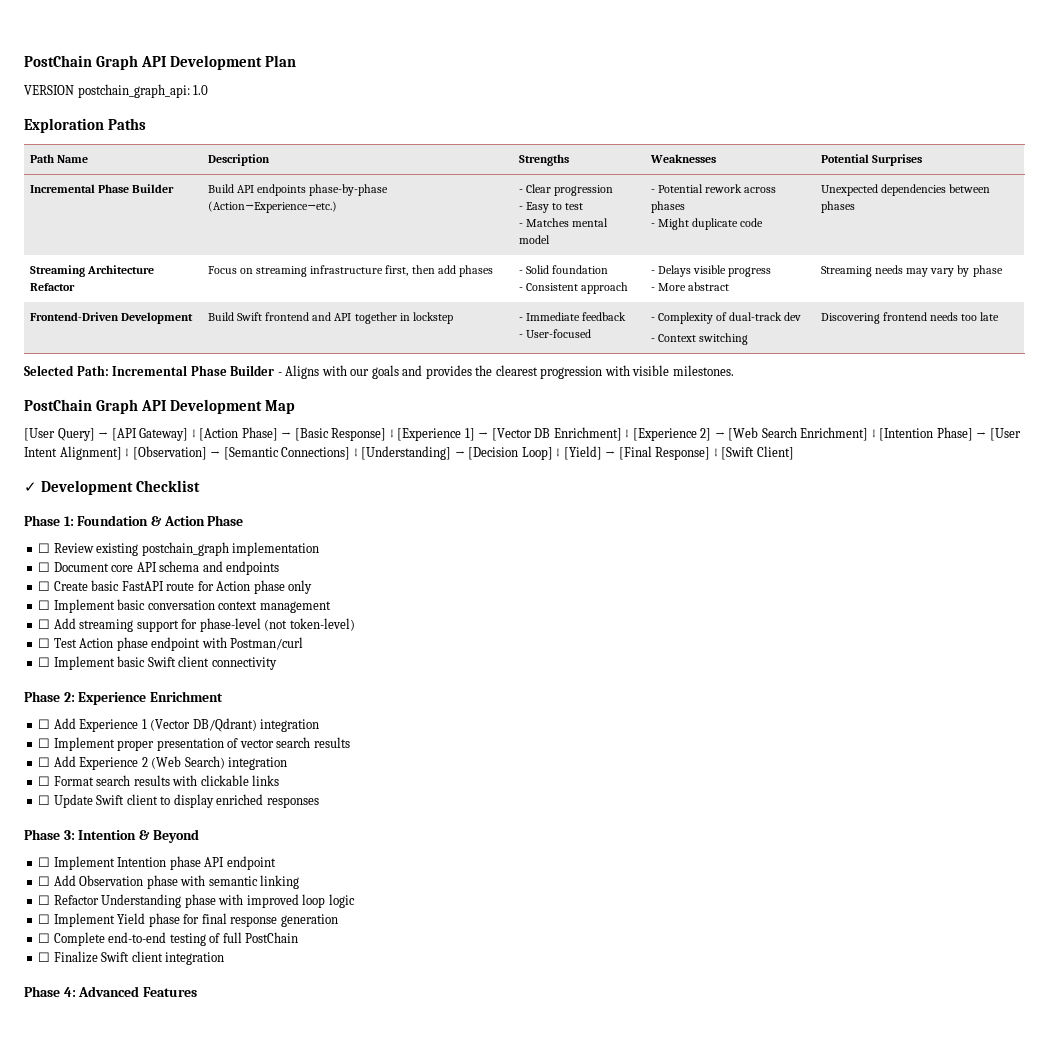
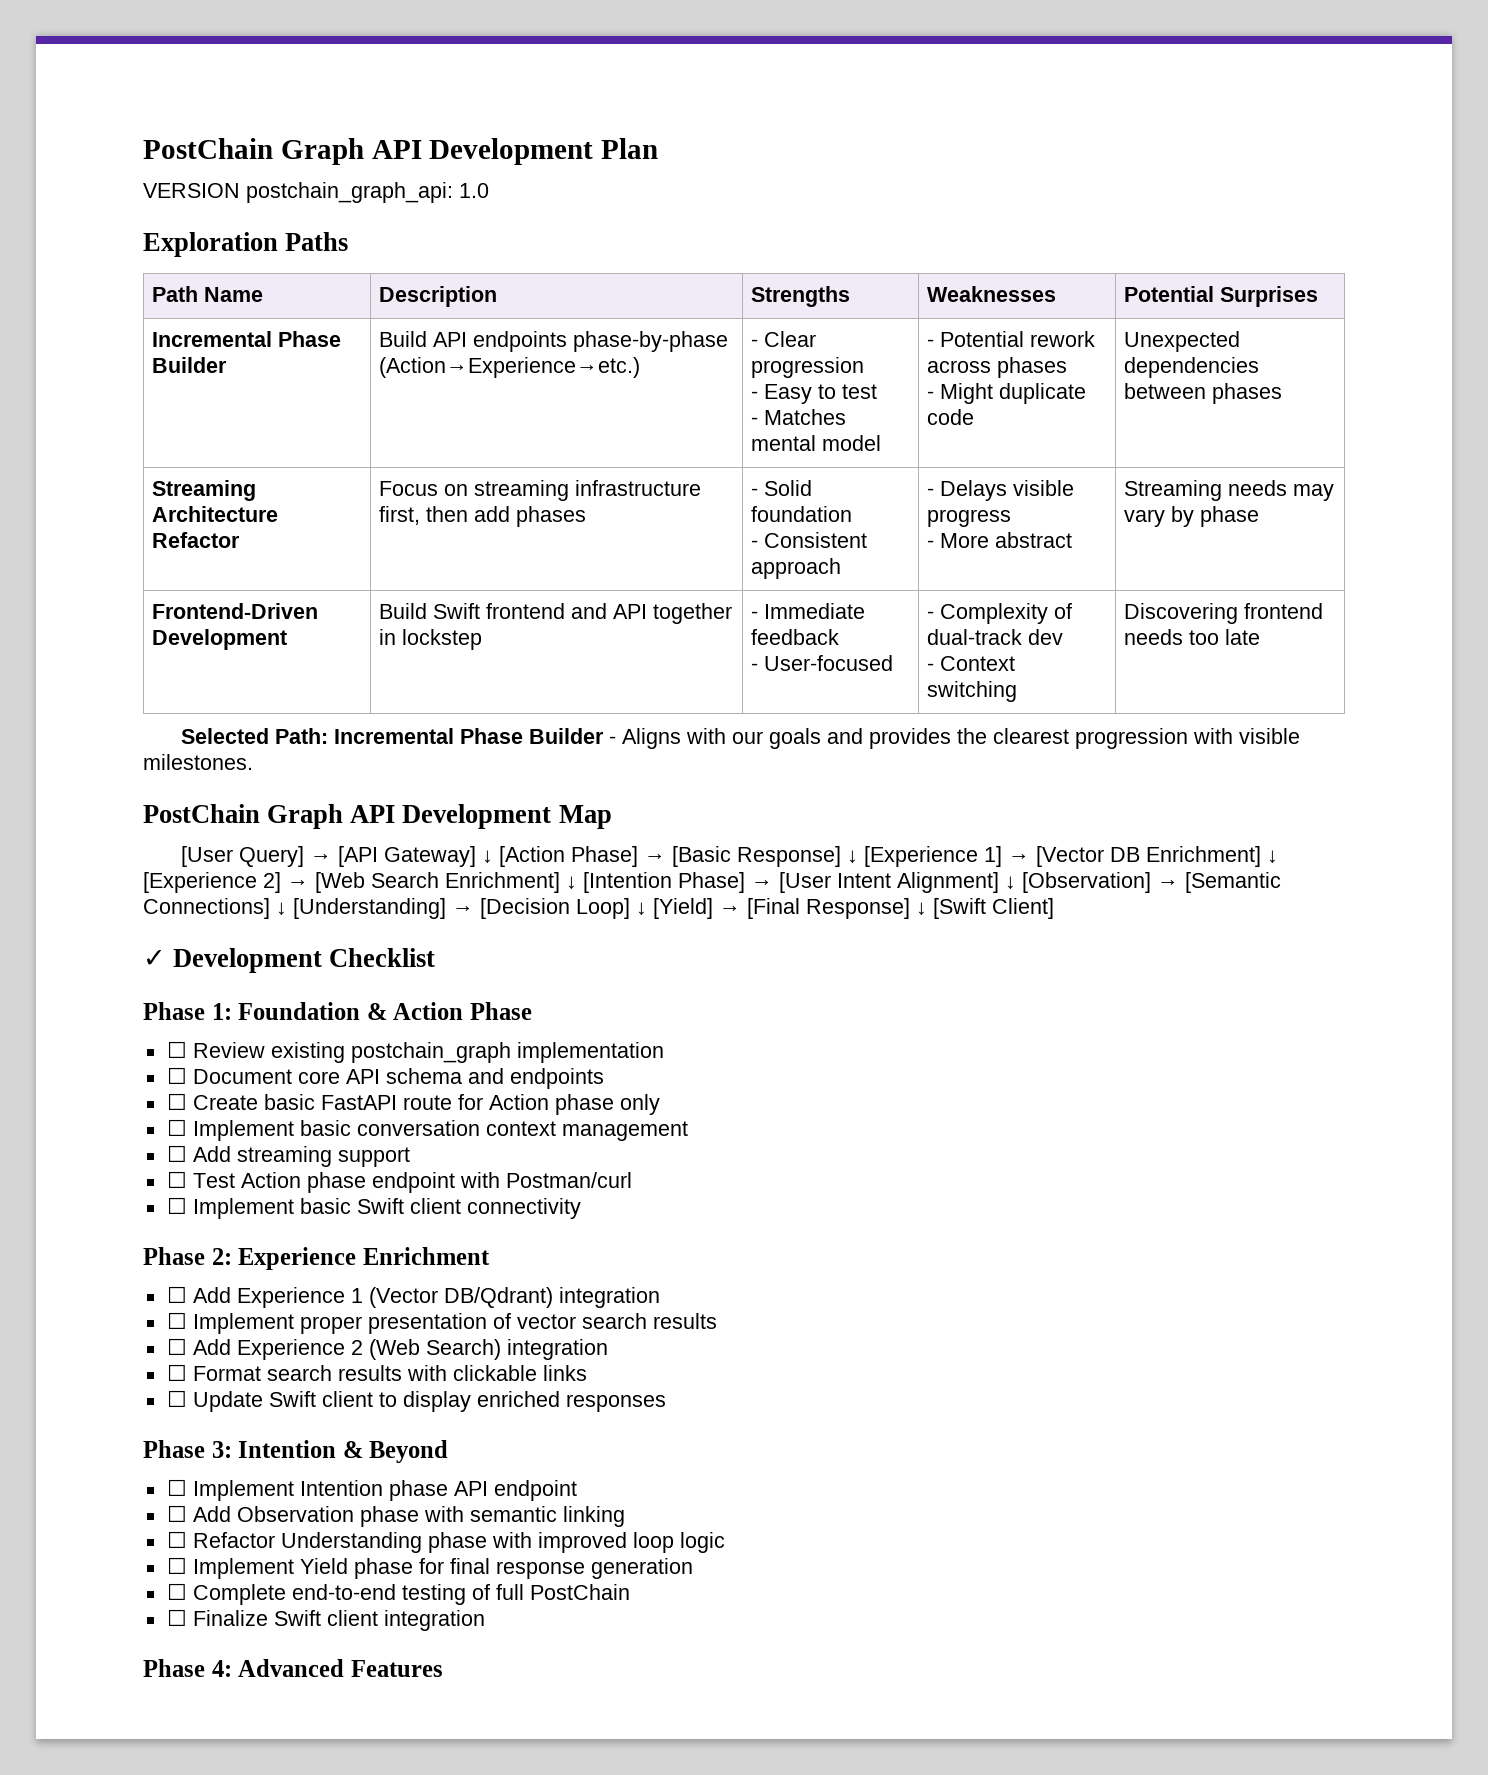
[181,618,355,632] for phase-level (not token-level) -> (410, 1157) none

